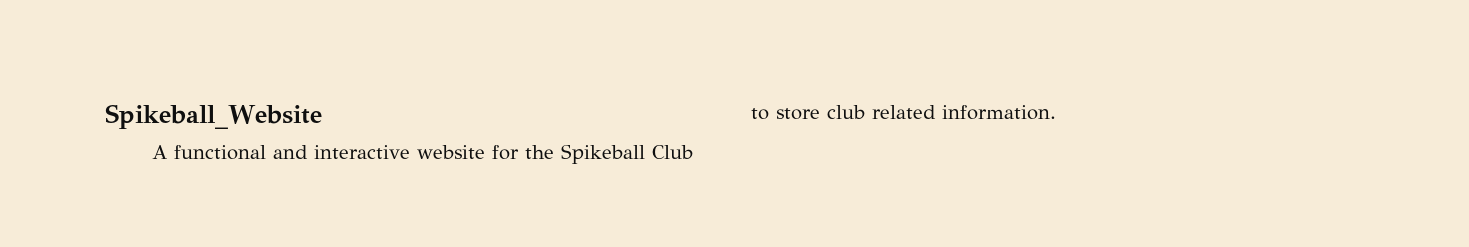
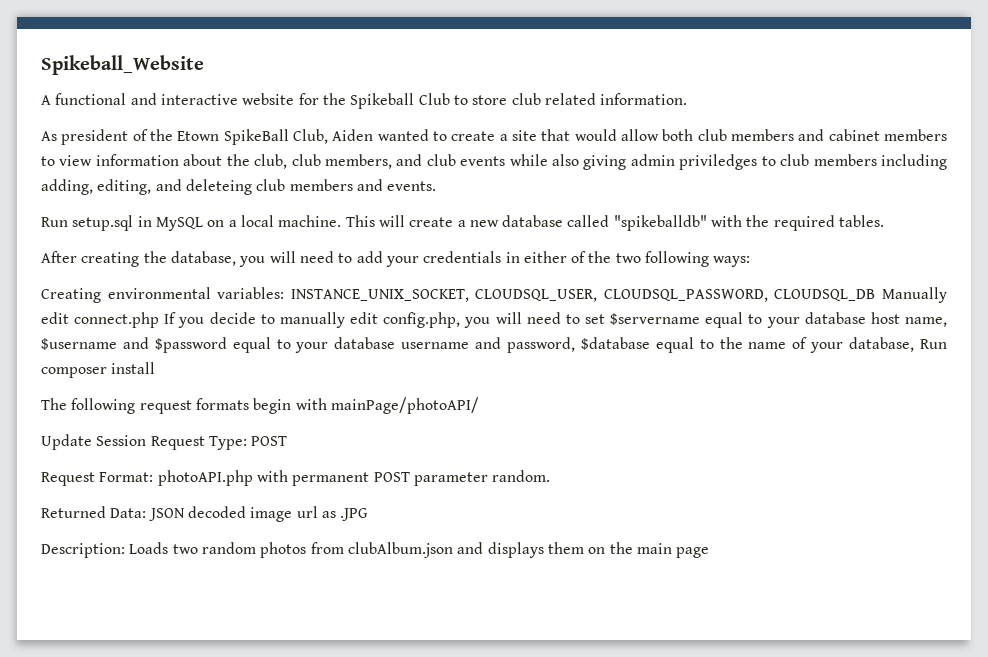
(1056, 112) none -> [41,129,948,145] [41,154,948,170] [41,179,437,195] [41,215,885,231] [41,251,751,267] [41,287,947,303] [41,312,947,328] [41,337,948,353] [41,362,156,378] [41,397,479,414] [41,434,288,450] [41,470,551,486] [41,506,369,522] [41,542,710,558] // As president of the Etown SpikeBall Club, Aiden wanted to create a site that would allow both club members and cabinet members to view information about the club, club members, and club events while also giving admin priviledges to club members including adding, editing, and deleteing club members and events. // Run setup.sql in MySQL on a local machine. This will create a new database called "spikeballdb" with the required tables. // After creating the database, you will need to add your credentials in either of the two following ways: // Creating environmental variables: INSTANCE_UNIX_SOCKET, CLOUDSQL_USER, CLOUDSQL_PASSWORD, CLOUDSQL_DB Manually edit connect.php If you decide to manually edit config.php, you will need to set $servername equal to your database host name, $username and $password equal to your database username and password, $database equal to the name of your database, Run composer install // The following request formats begin with mainPage/photoAPI/ // Update Session Request Type: POST // Request Format: photoAPI.php with permanent POST parameter random. // Returned Data: JSON decoded image url as .JPG // Description: Loads two random photos from clubAlbum.json and displays them on the main page

